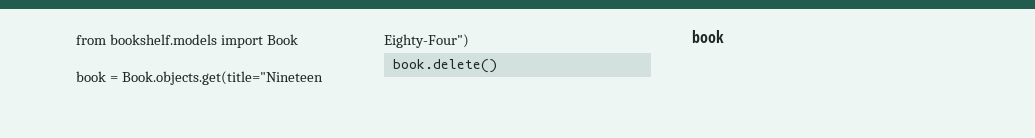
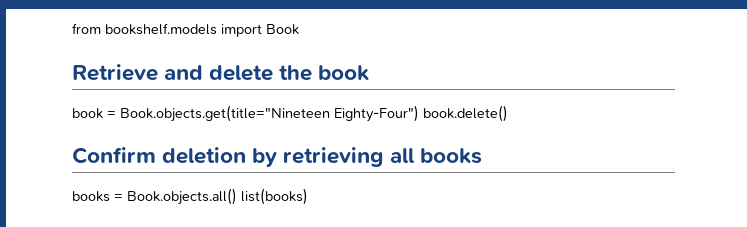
(298, 39) none -> [72,64,370,81] // Retrieve and delete the book
(469, 41) // -> (419, 113) none
[692,30,724,43] book -> [72,147,483,167] [72,188,308,205] Confirm deletion by retrieving all books // books = Book.objects.all() list(books)

